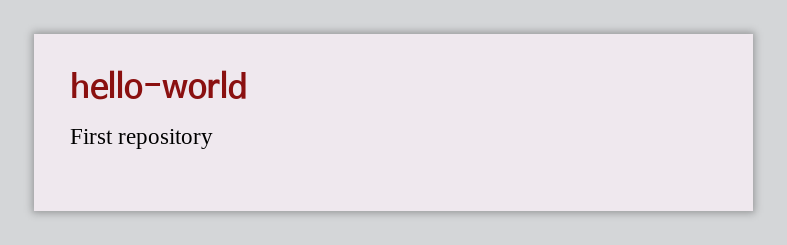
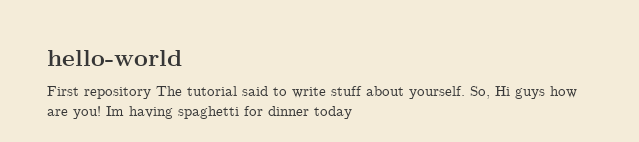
(214, 139) none -> [156,86,577,99] [47,106,352,119] The tutorial said to write stuff about yourself. So, Hi guys how are you! Im having spaghetti for dinner today

